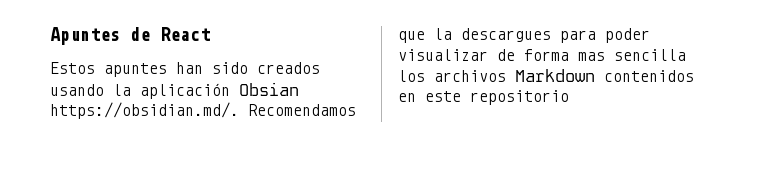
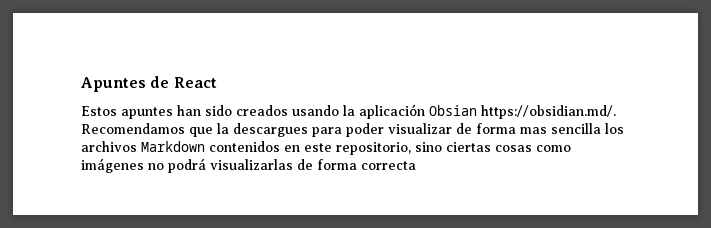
[470,90,569,105] repositorio -> [336,142,571,155] [81,158,416,173] repositorio, sino ciertas cosas como imágenes no podrá visualizarlas de forma correcta

